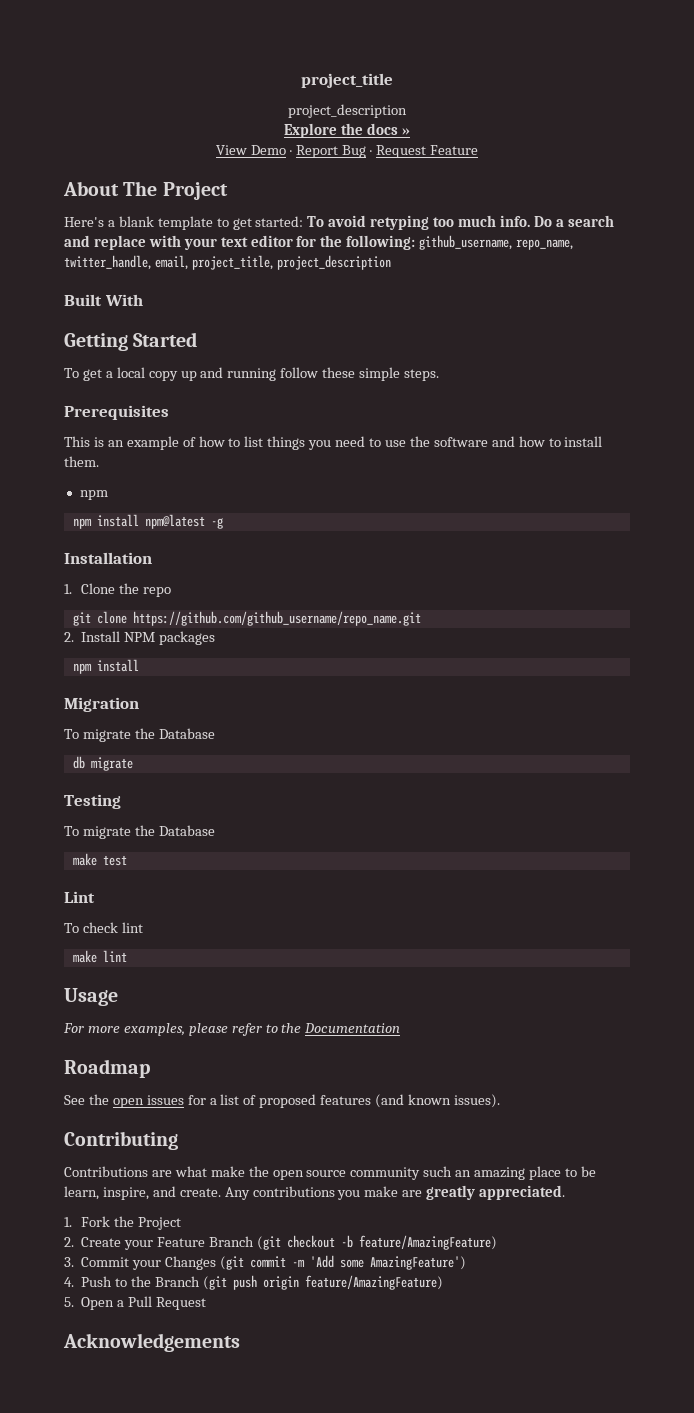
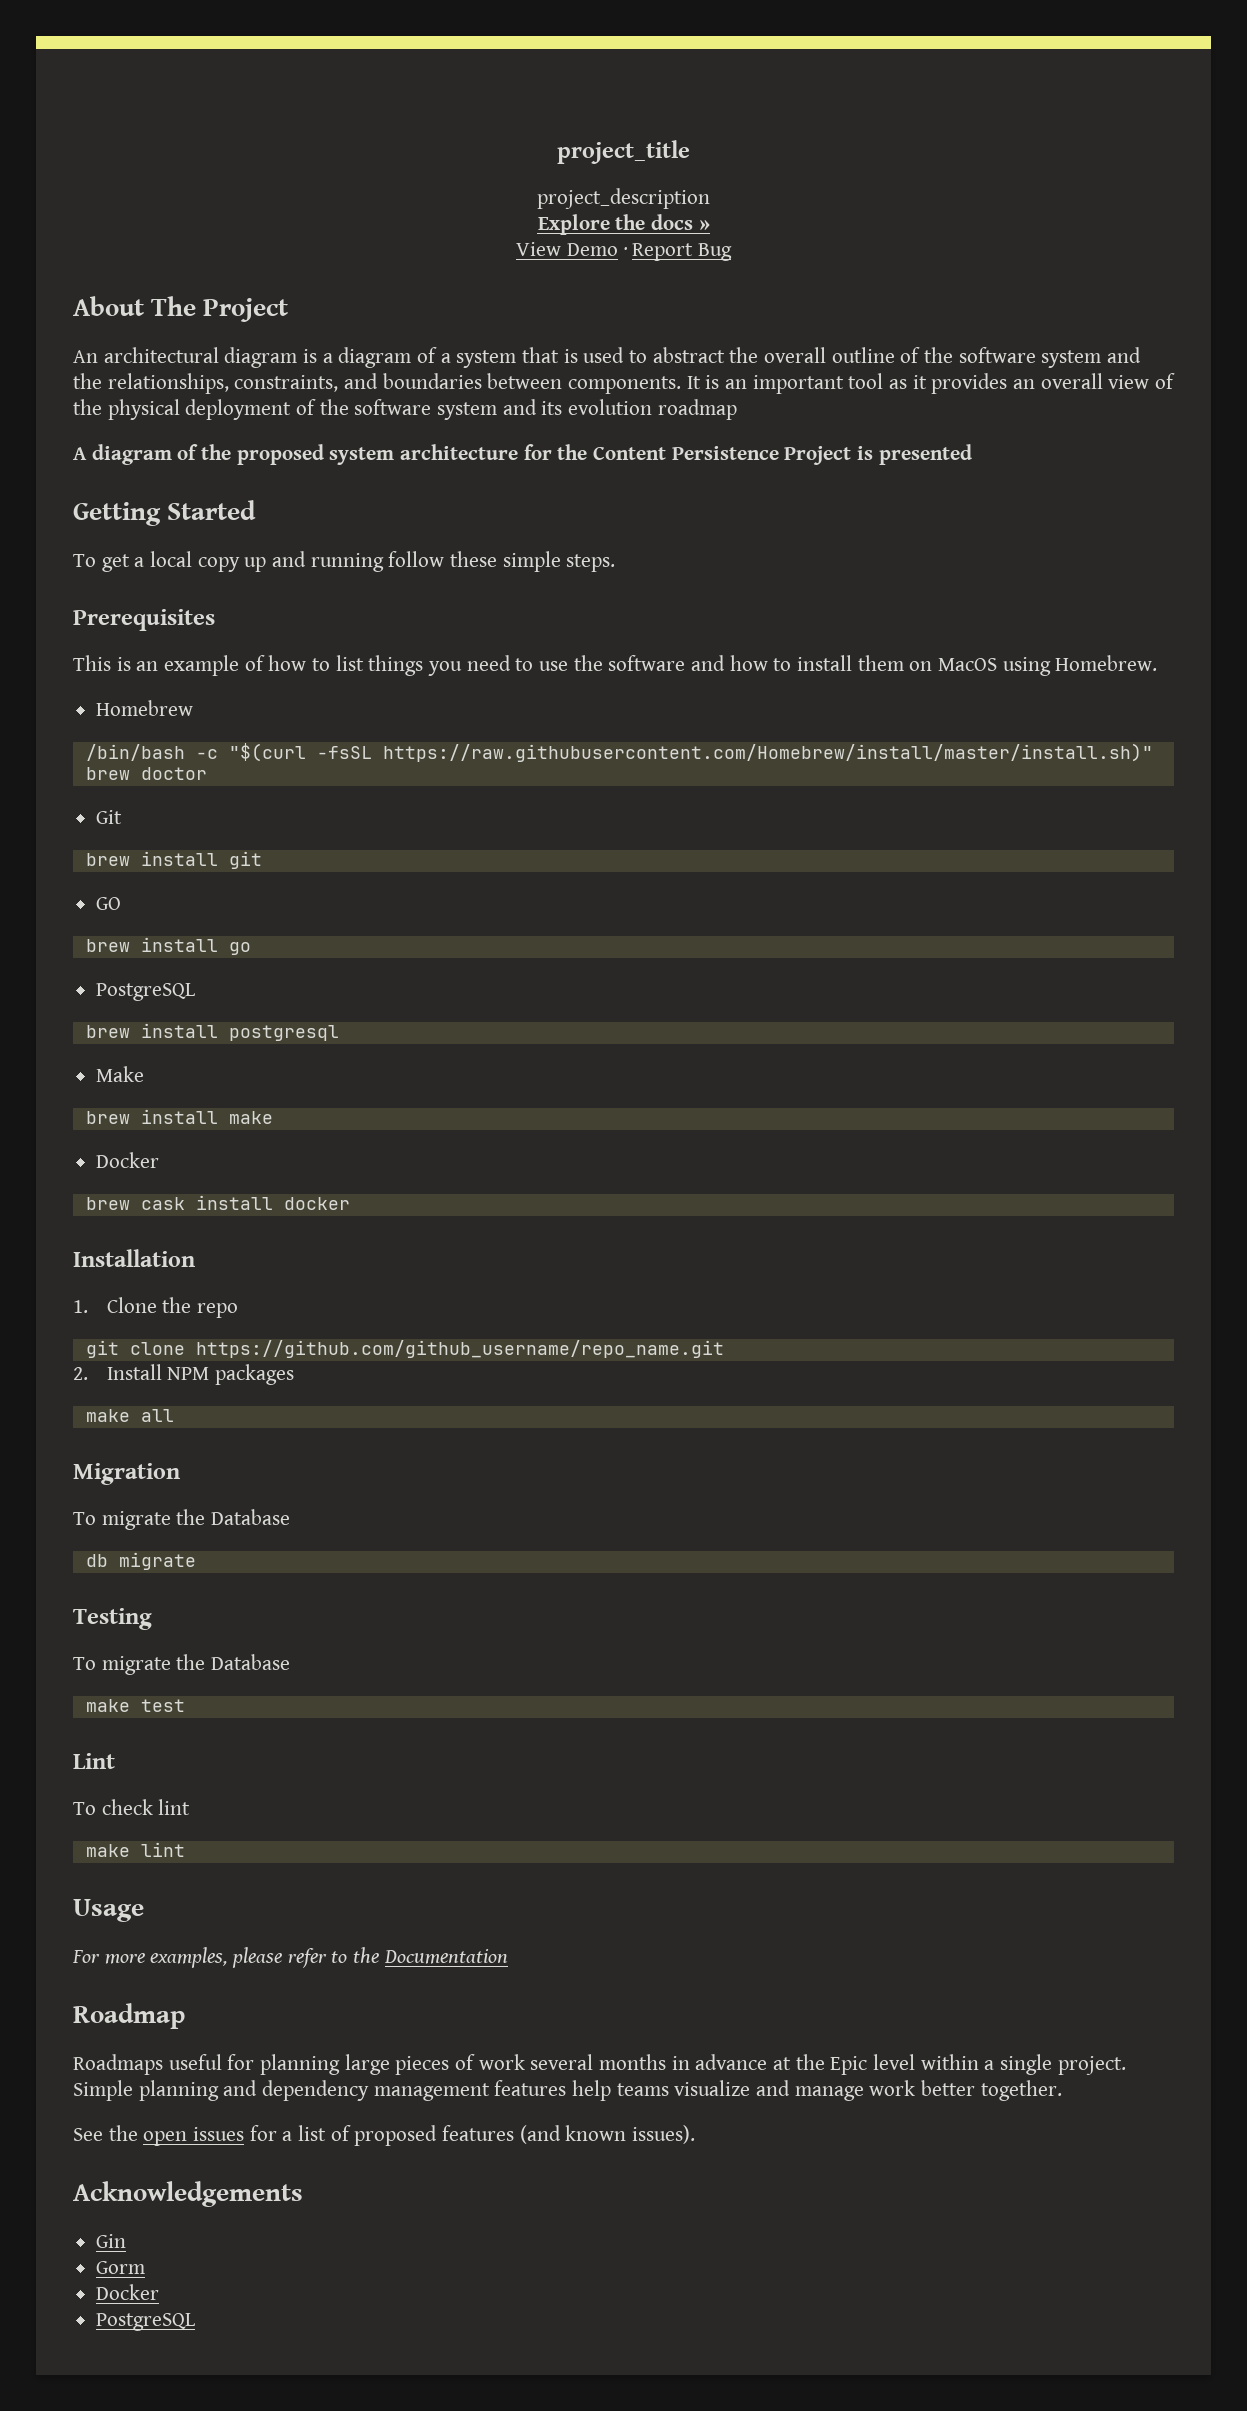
[369,145,478,158] · Request Feature -> (732, 252) none
[64,215,614,230] [64,235,574,250] [64,255,391,270] [64,294,143,306] Here's a blank template to get started: To avoid retyping too much info. Do a search and replace with your text editor for the following: github_username, repo_name, twitter_handle, email, project_title, project_description // Built With -> [73,347,1142,368] [73,373,1176,394] [73,399,737,420] [73,444,972,465] An architectural diagram is a diagram of a system that is used to abstract the overall outline of the software system and the relationships, constraints, and boundaries between components. It is an important tool as it provides an overall view of the physical deployment of the software system and its evolution roadmap // A diagram of the proposed system architecture for the Content Persistence Project is presented
[64,456,99,467] [79,490,108,500] [72,514,223,529] them. // npm // npm install npm@latest -g -> [857,655,1158,676] [96,700,194,716] [85,743,1153,762] [85,767,207,780] [96,810,123,824] [85,851,262,869] [96,897,122,910] [85,937,251,955] [96,983,196,1001] [85,1023,339,1041] [96,1066,145,1082] [85,1109,273,1124] [96,1152,160,1168] [85,1195,350,1210] them on MacOS using Homebrew. // Homebrew // /bin/bash -c "$(curl -fsSL https://raw.githubusercontent.com/Homebrew/install/master/install.sh)" brew doctor // Git // brew install git // GO // brew install go // PostgreSQL // brew install postgresql // Make // brew install make // Docker // brew cask install docker
[72,659,139,674] npm install -> [85,1409,174,1422] make all
(150, 1068) none -> [73,2054,1126,2075] [73,2080,1062,2101] // Roadmaps useful for planning large pieces of work several months in advance at the Epic level within a single project. Simple planning and dependency management features help teams visualize and manage work better together.
[64,1131,178,1150] [64,1166,596,1180] [64,1185,566,1200] [64,1216,181,1230] [64,1235,497,1250] [64,1255,466,1270] [64,1275,443,1290] [64,1296,206,1310] [63,1333,240,1352] Contributing // Contributions are what make the open source community such an amazing place to be learn, inspire, and create. Any contributions you make are greatly appreciated. // 1. Fork the Project // 2. Create your Feature Branch (git checkout -b feature/AmazingFeature) // 3. Commit your Changes (git commit -m 'Add some AmazingFeature') // 4. Push to the Branch (git push origin feature/AmazingFeature) // 5. Open a Pull Request // Acknowledgements -> [73,2181,303,2207] [96,2234,127,2248] [96,2261,146,2274] [96,2284,160,2300] [96,2313,196,2331] Acknowledgements // Gin // Gorm // Docker // PostgreSQL

